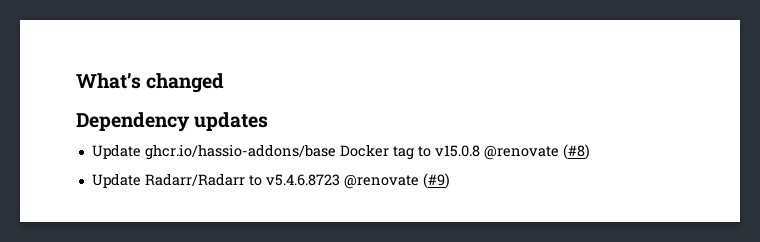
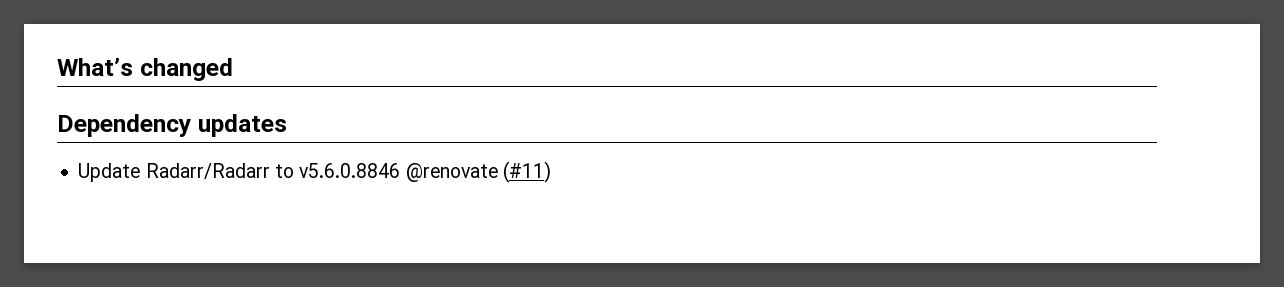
[91,144,590,160] // Update ghcr.io/hassio-addons/base Docker tag to v15.0.8 @renovate (#8) -> (287, 125) none
[265,173,450,189] v5.4.6.8723 @renovate (#9) -> [299,161,551,183] v5.6.0.8846 @renovate (#11)

